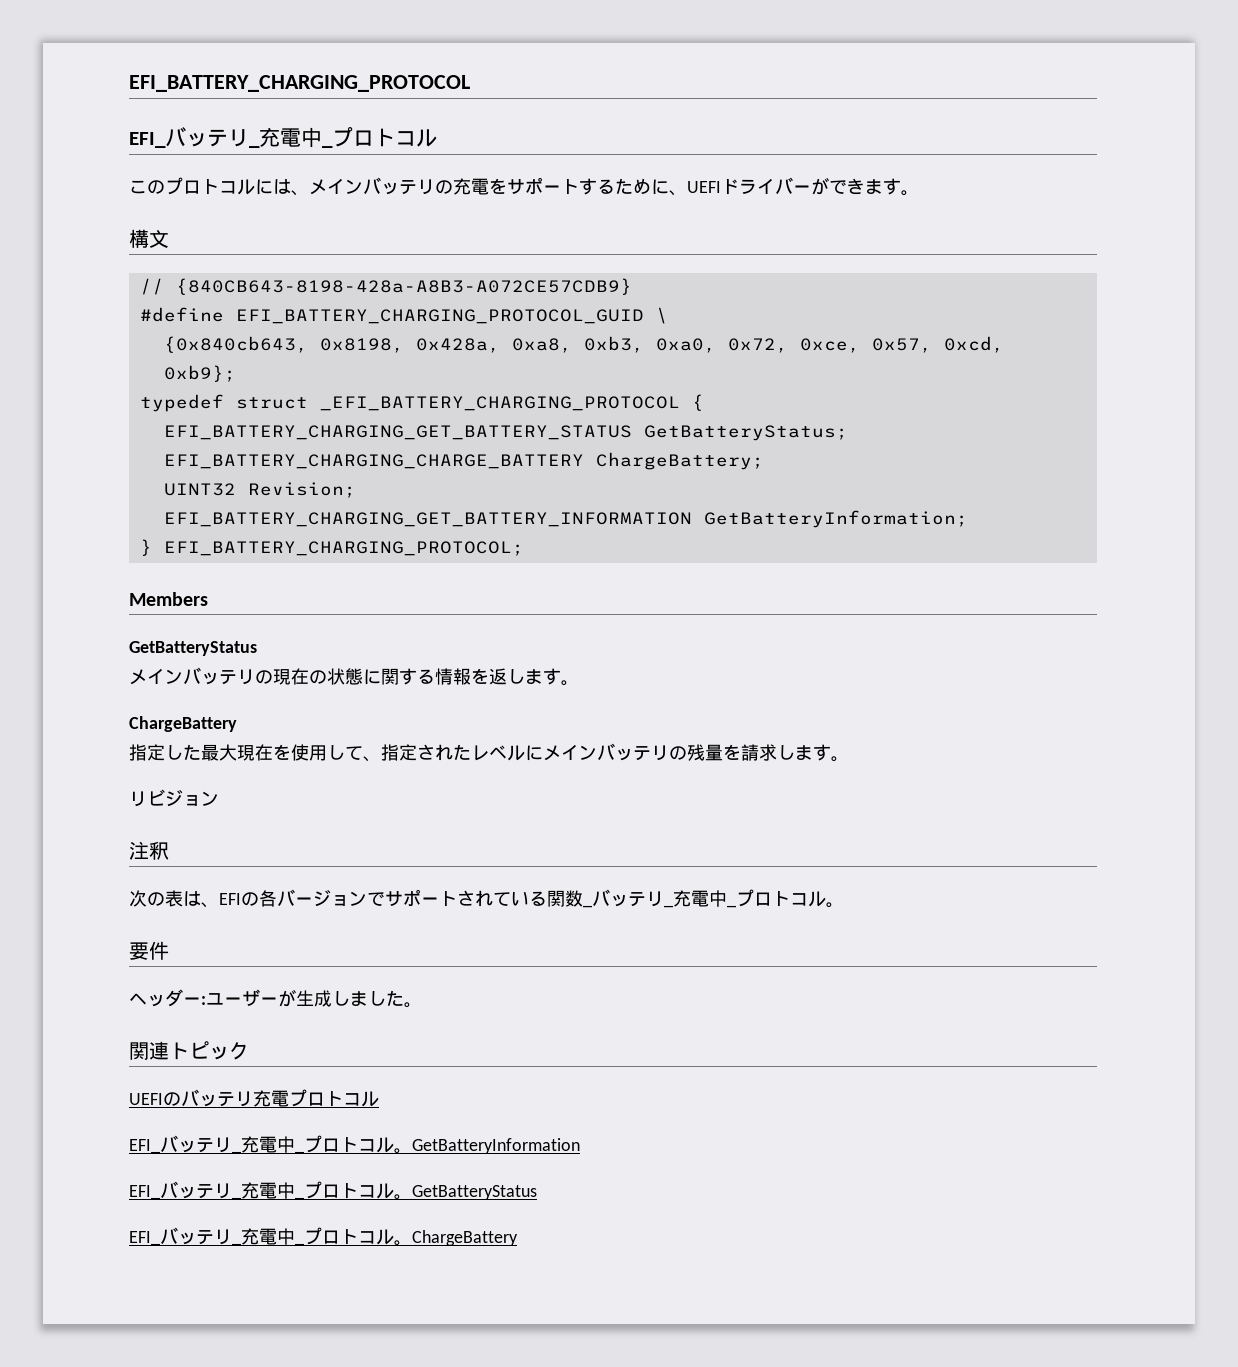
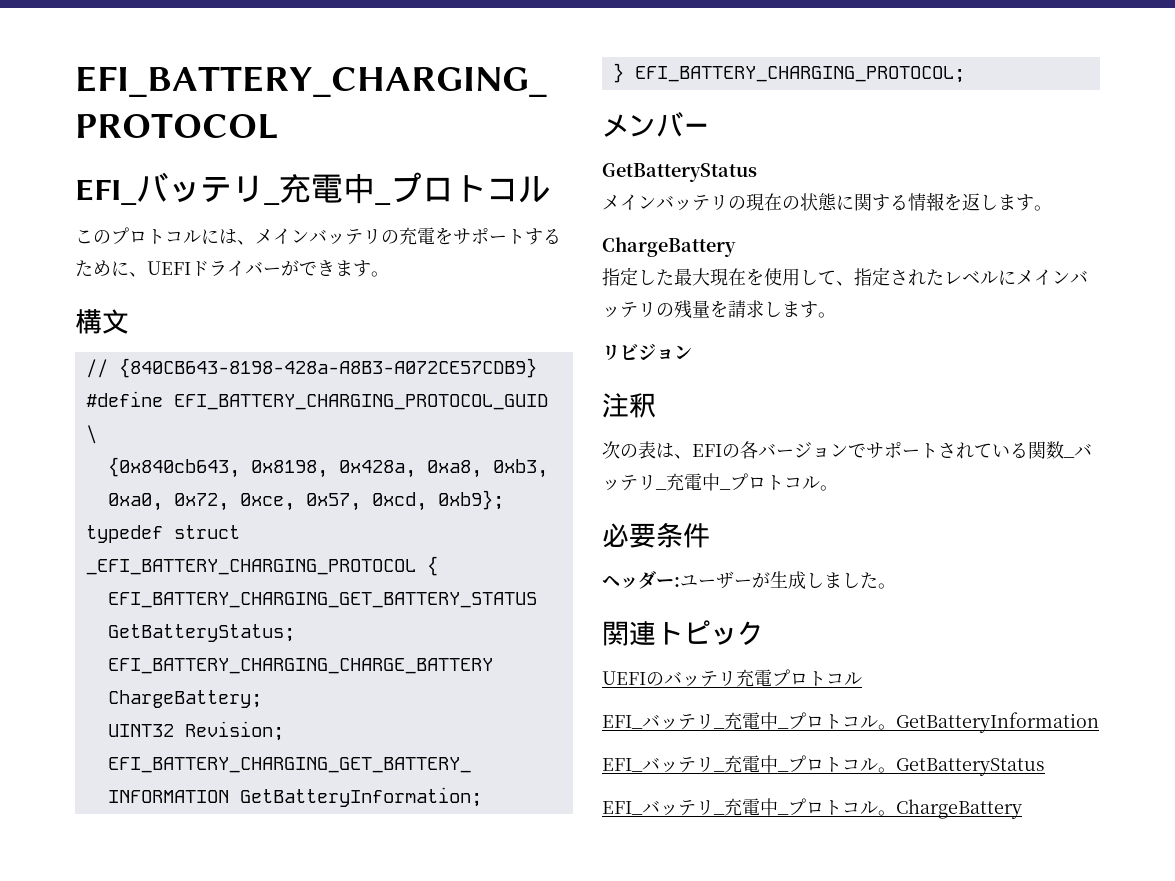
[129,592,208,606] Members -> [602,112,710,137] メンバー
[129,942,149,960] 要 -> [602,522,683,548] 必要条

